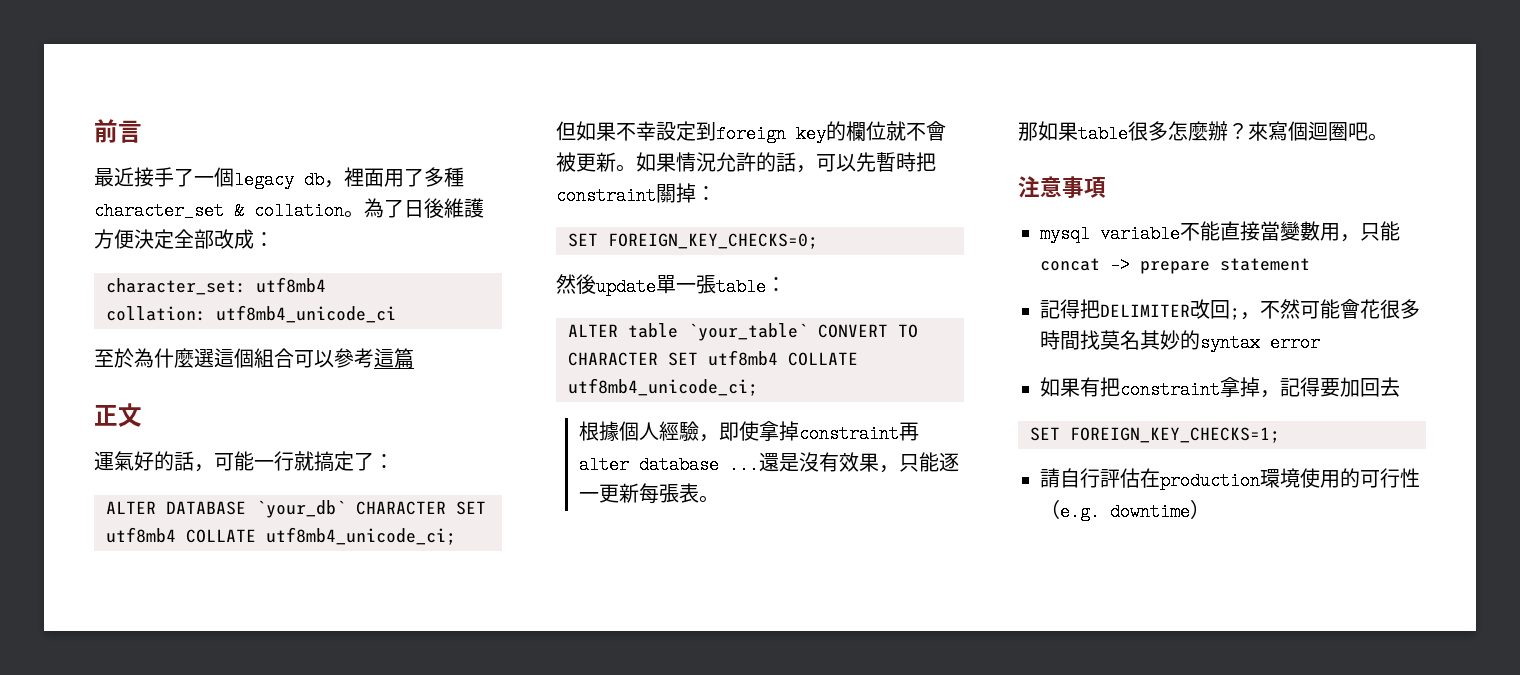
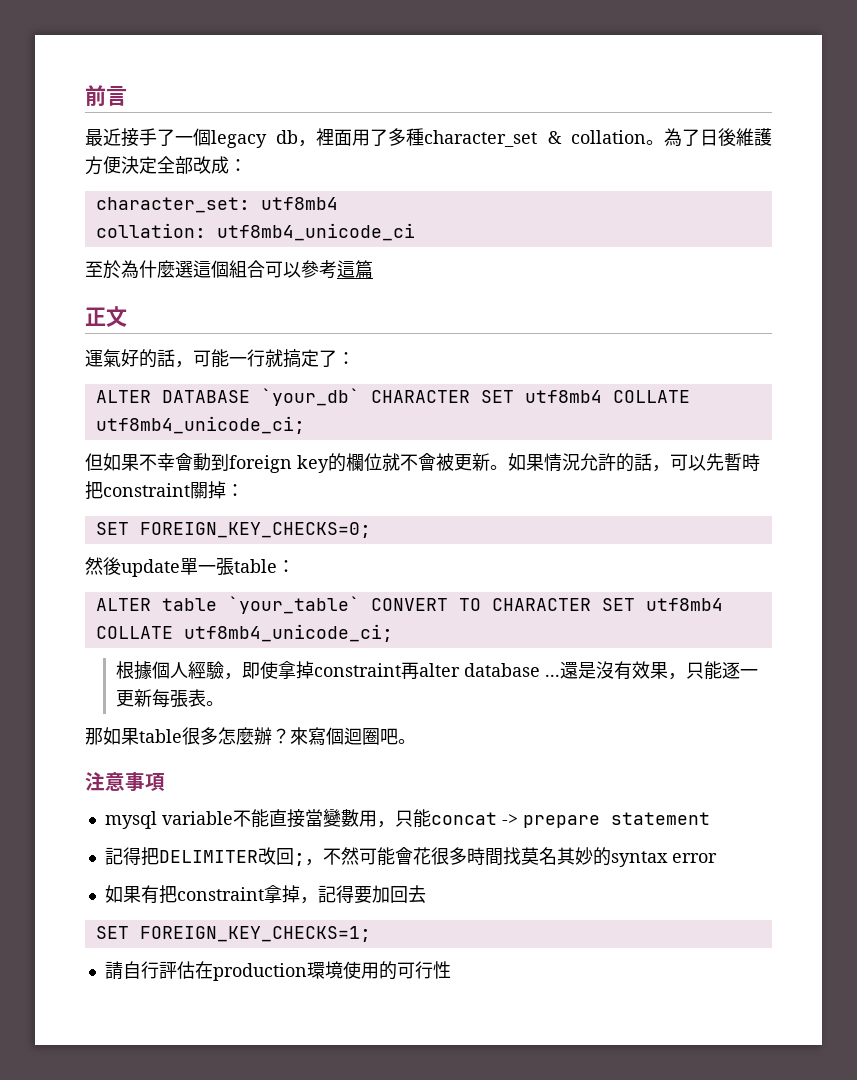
[656,121,696,141] 設定 -> [175,453,211,471] 會動
[1040,499,1210,521] （e.g. downtime） -> (451, 970) none

